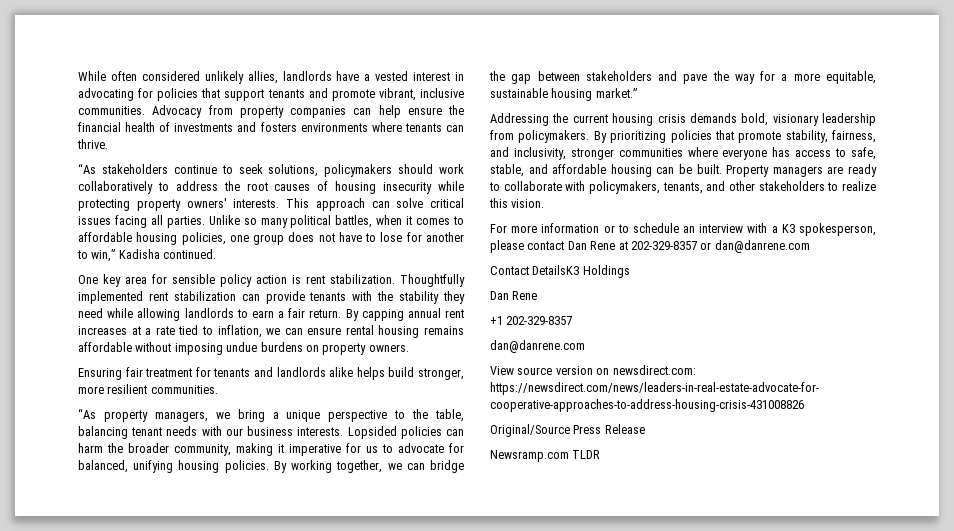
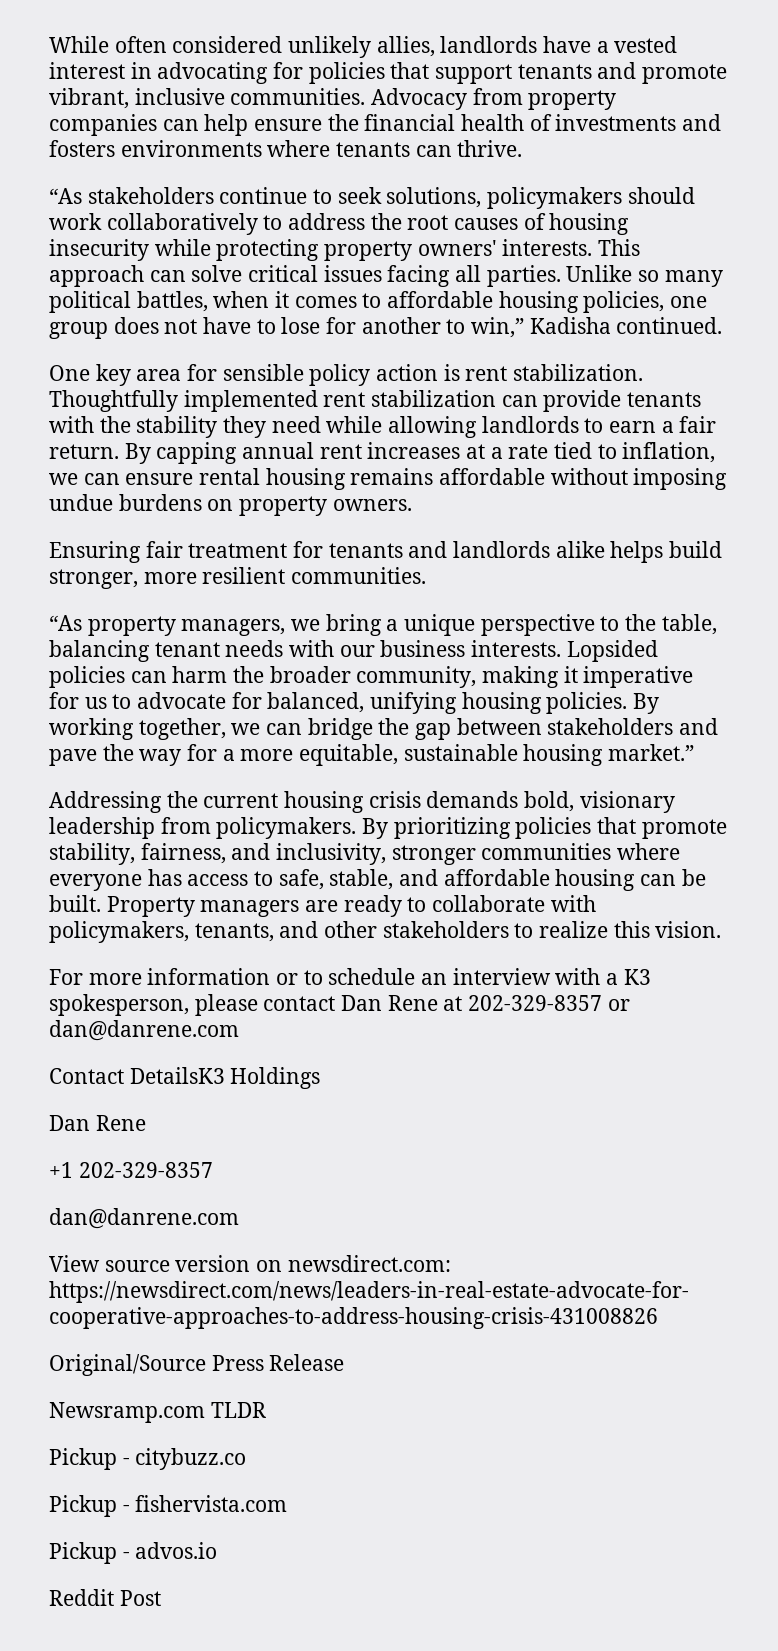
(601, 454) none -> [49,1448,247,1470] [49,1495,288,1517] [49,1542,218,1564] [49,1589,161,1606] // Pickup - citybuzz.co // Pickup - fishervista.com // Pickup - advos.io // Reddit Post

